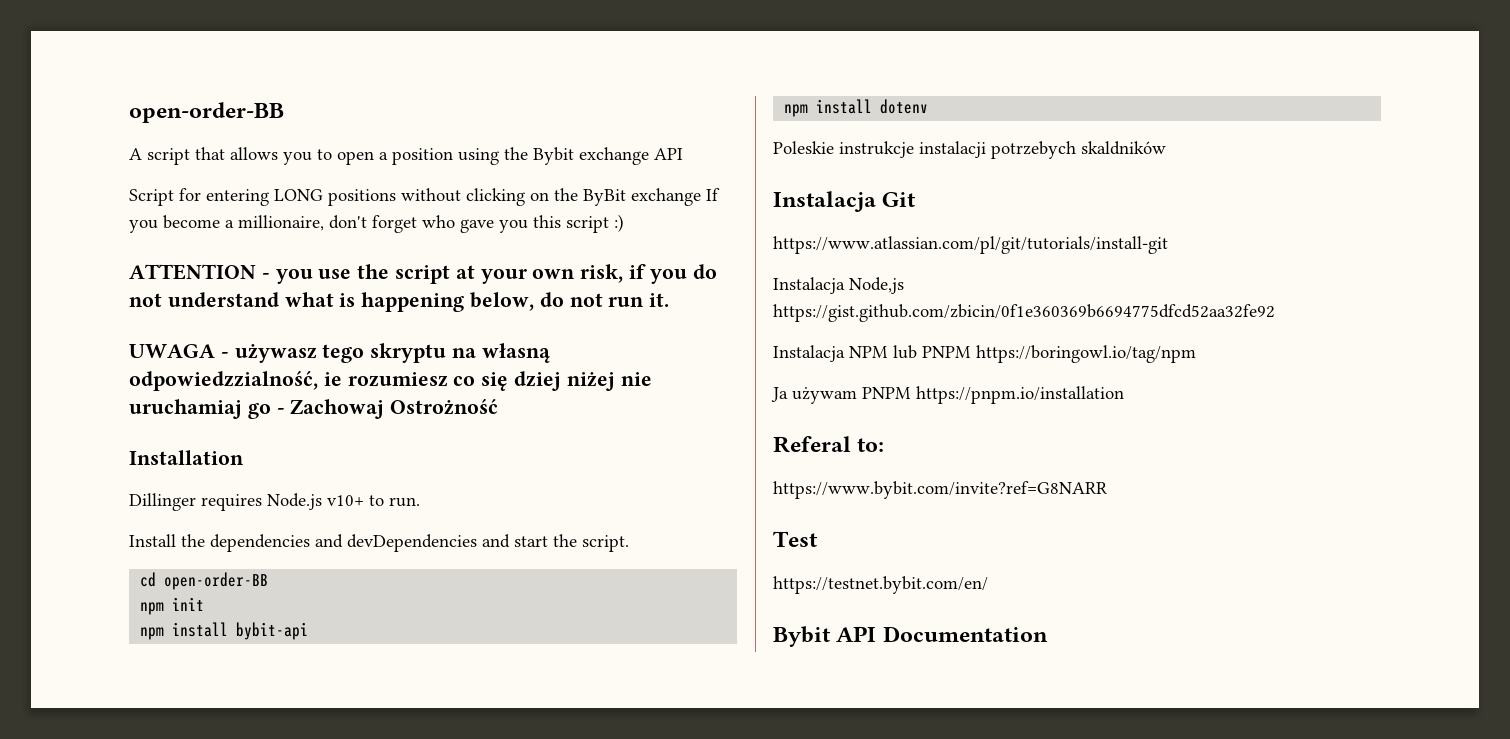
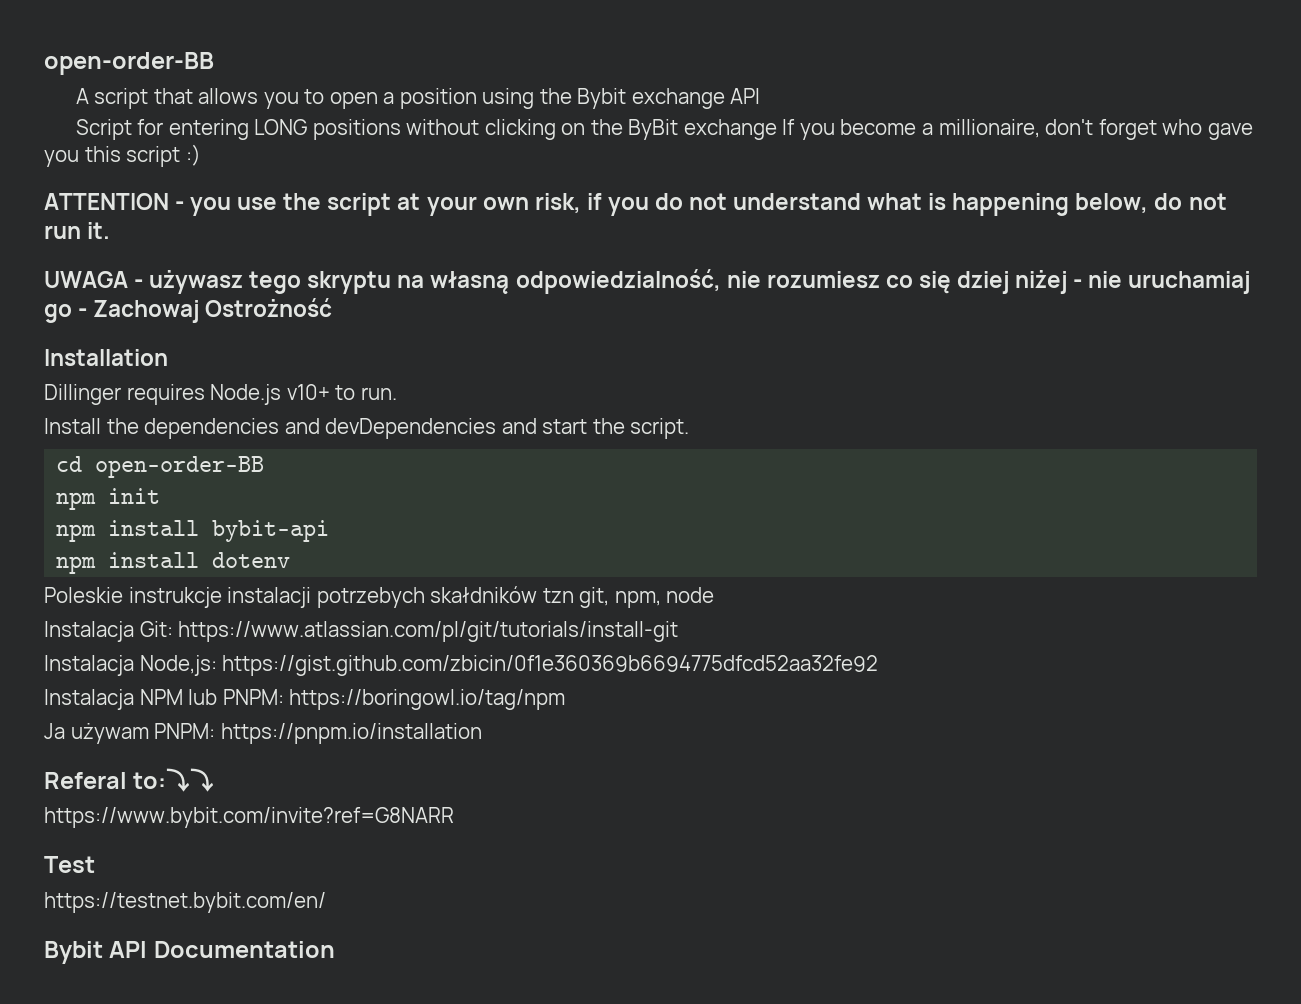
[129,371,342,391] odpowiedzzialność, ie -> [515,269,761,294] odpowiedzialność, nie
(615, 381) none -> [1073,279,1083,288] -
[1081,141,1166,155] [773,191,917,212] skaldników // Instalacja Git // -> [430,586,715,608] [44,621,173,642] skałdników tzn git, npm, node // Instalacja Git:
[849,277,904,294] Node,js -> [139,655,217,676] Node,js:
[922,346,971,358] PNPM -> [222,689,284,705] PNPM:
[862,387,911,399] PNPM -> [154,723,216,739] PNPM:
[857,438,885,452] to: -> [133,768,215,792] to:⤵⤵

